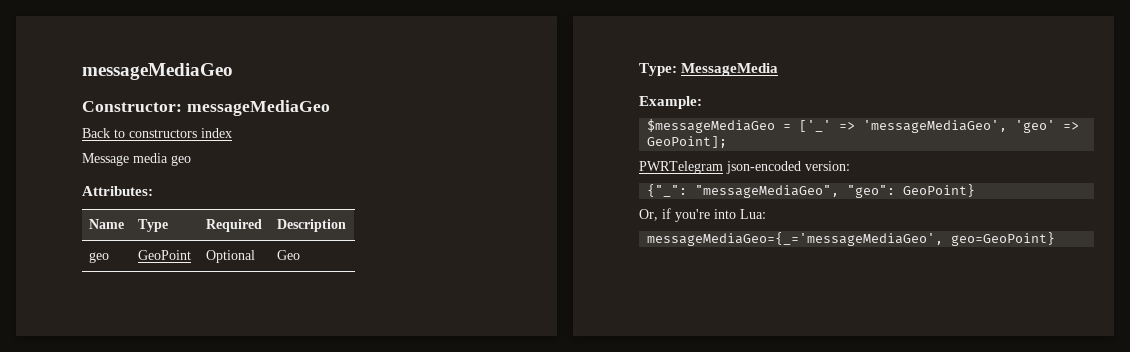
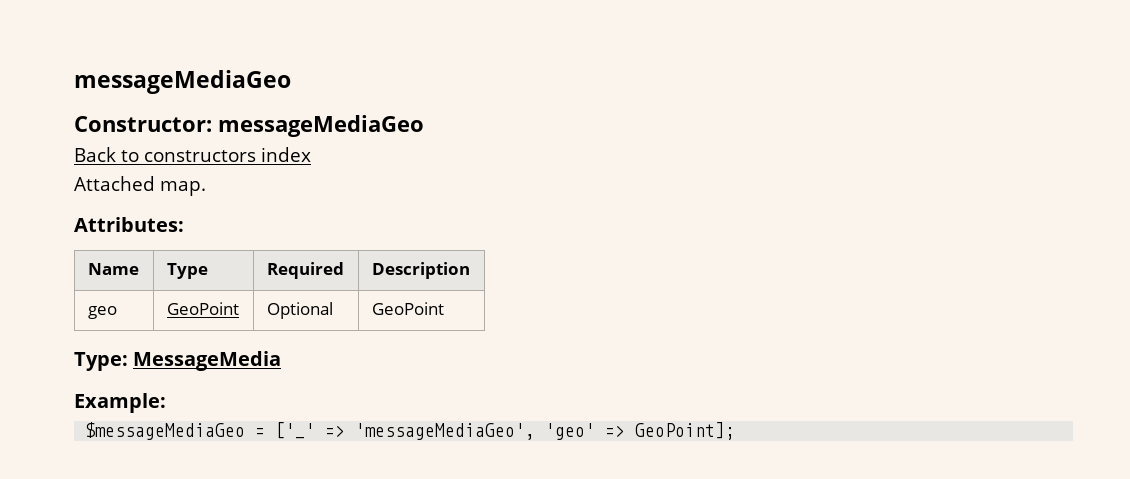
[82,153,191,166] Message media geo -> [74,176,206,196] Attached map.
[276,250,300,260] Geo -> [371,302,444,315] GeoPoint
[639,161,850,174] [647,184,976,198] [639,208,766,222] [647,232,1056,246] // PWRTelegram json-encoded version: // {"_": "messageMediaGeo", "geo": GeoPoint} // Or, if you're into Lua: // messageMediaGeo={_='messageMediaGeo', geo=GeoPoint} -> (736, 431) none

